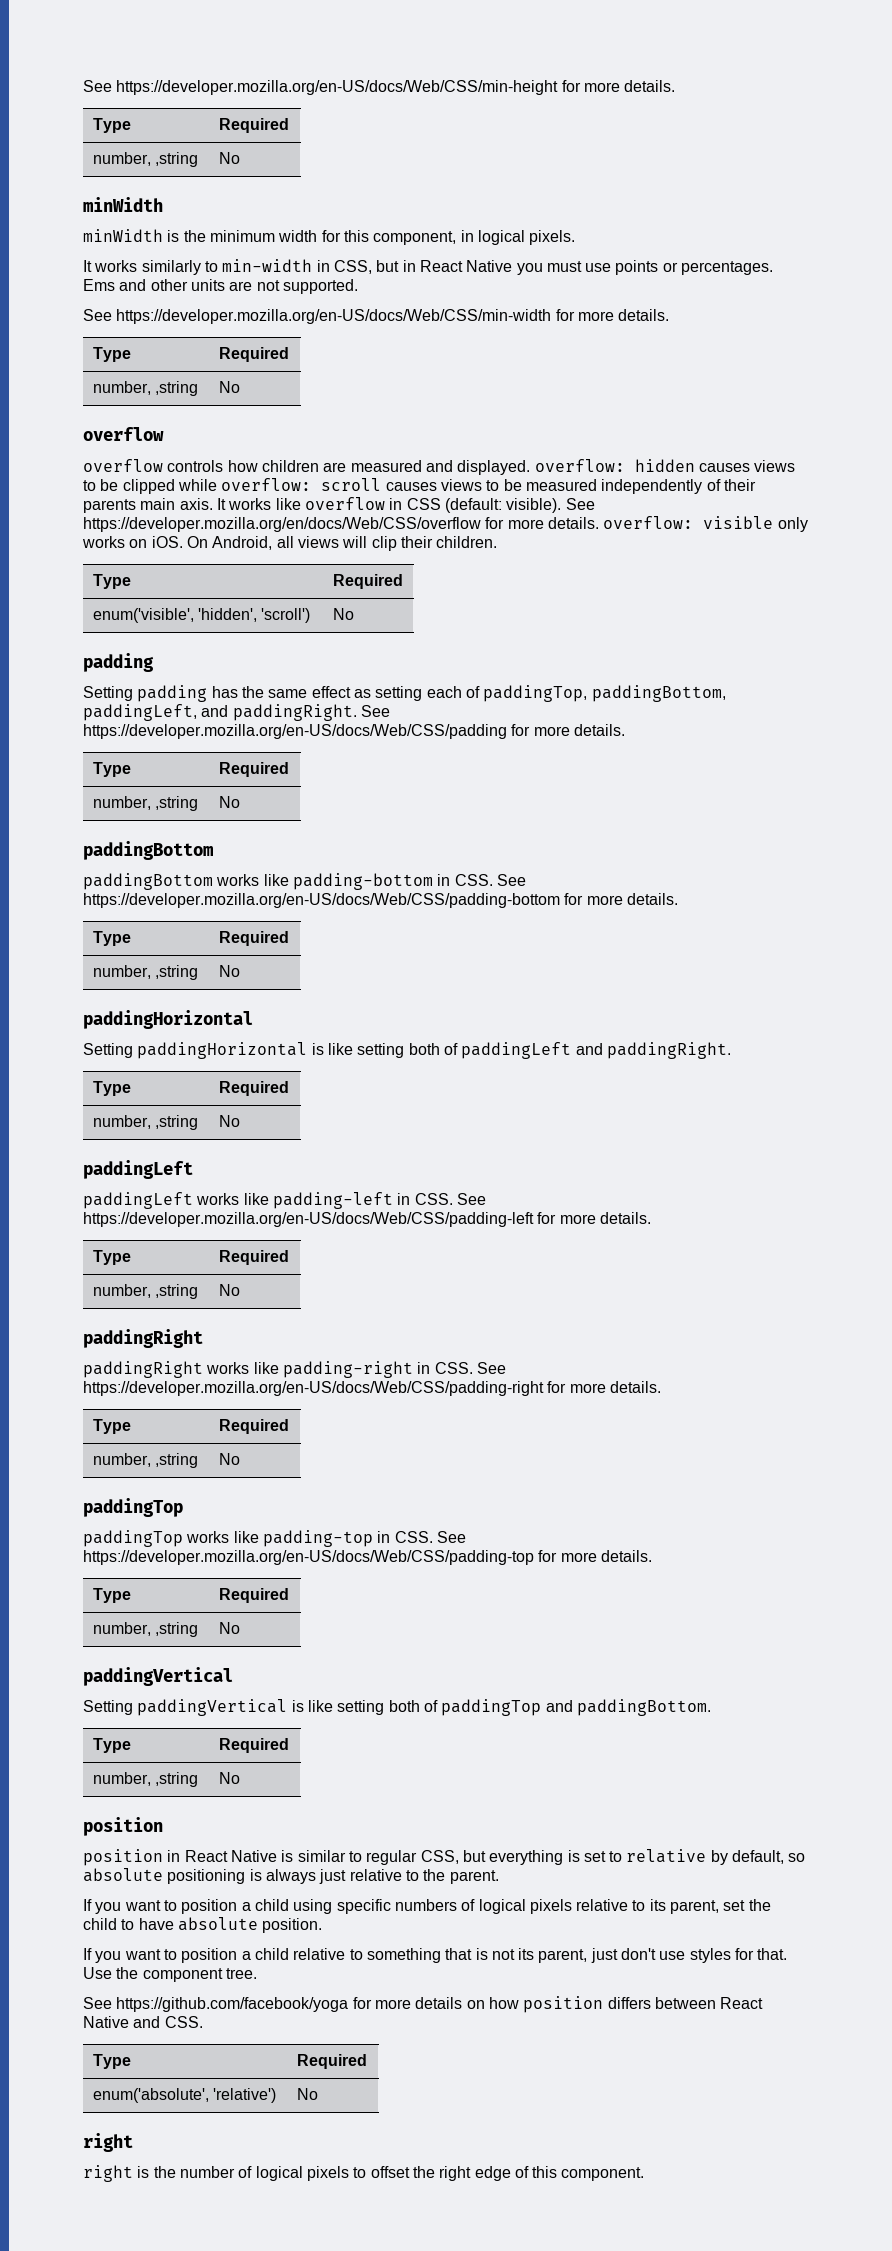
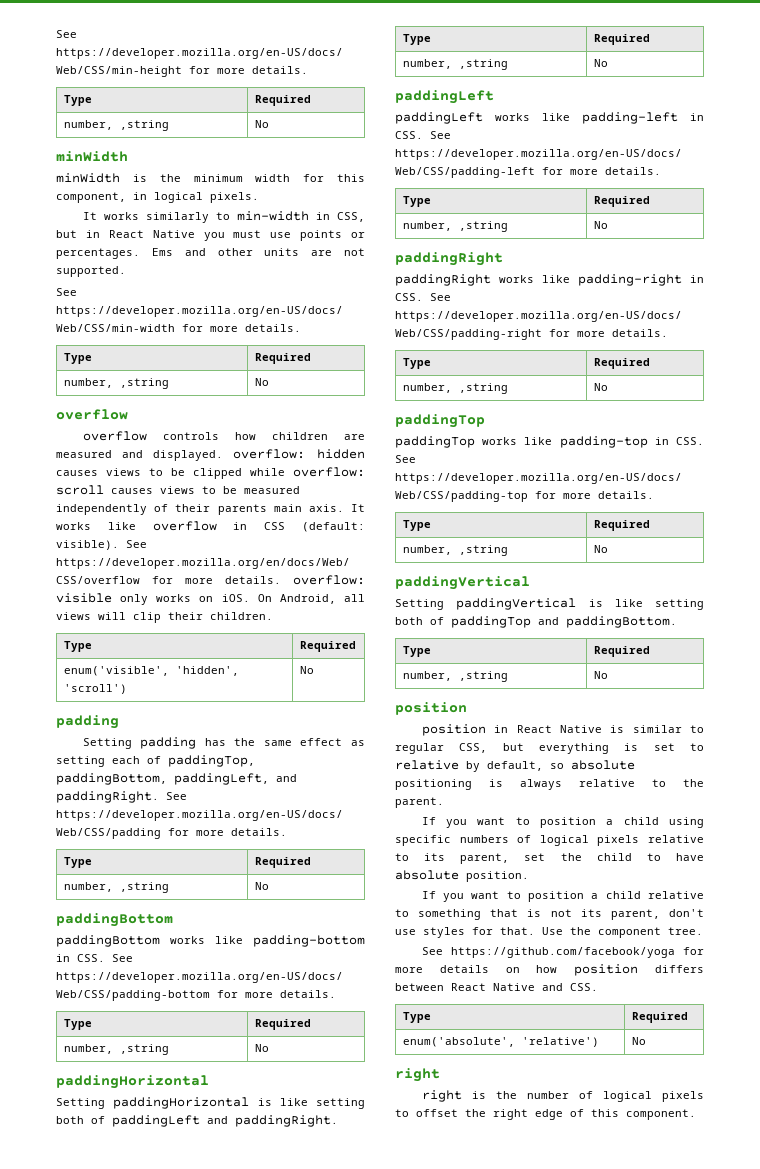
[319,1869,347,1884] just -> (562, 784) none
[590,1948,618,1963] just -> (660, 914) none

